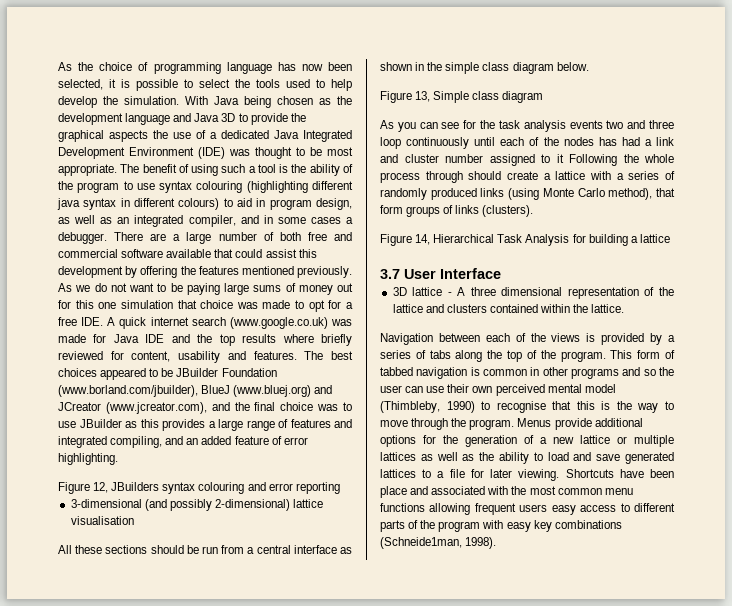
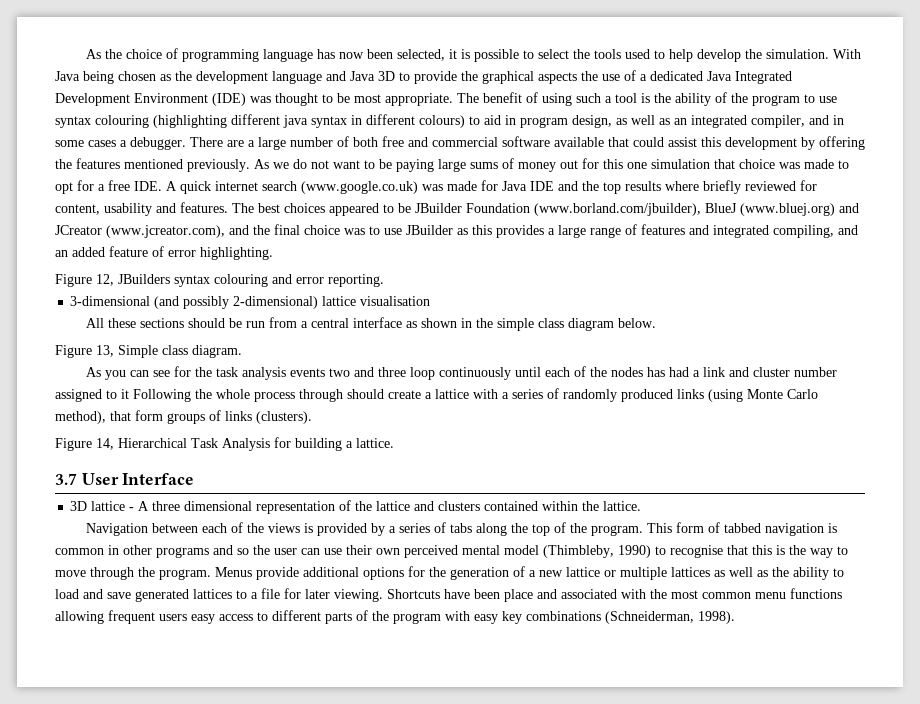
[295,482,340,494] reporting -> [328,274,384,287] reporting.
[502,91,544,103] diagram -> [192,345,242,358] diagram.
[639,234,670,243] lattice -> [356,438,394,448] lattice.
[380,537,462,549] (Schneide1man, -> [605,611,694,624] (Schneiderman,

